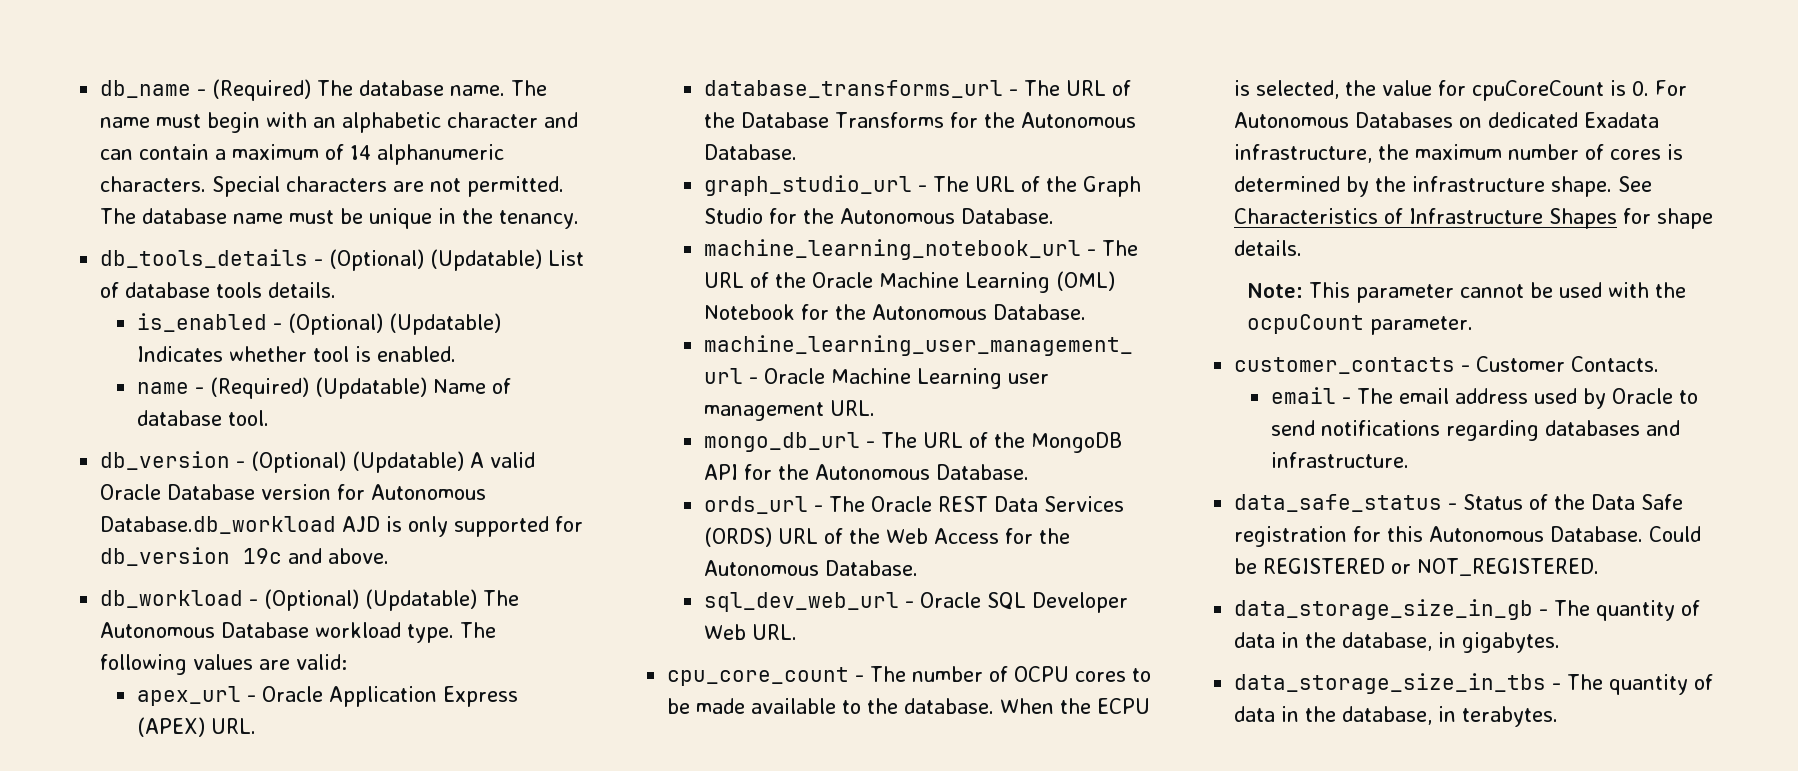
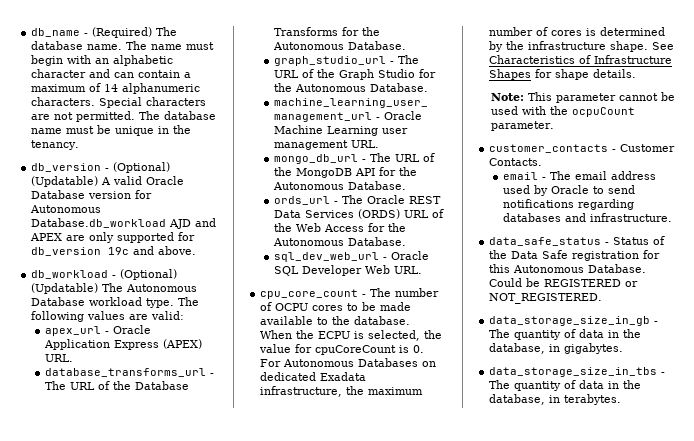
[100,249,585,271] [100,282,337,298] [137,313,502,335] [137,346,457,362] [137,377,512,399] [137,410,270,426] // db_tools_details - (Optional) (Updatable) List of database tools details. // is_enabled - (Optional) (Updatable) Indicates whether tool is enabled. // name - (Required) (Updatable) Name of database tool. -> (80, 145) none
[386,516,403,532] is -> [195,218,217,227] [30,233,86,241] and APEX are
[704,239,1139,260] [704,271,1116,293] [704,304,1087,320] // machine_learning_notebook_url - The URL of the Oracle Machine Learning (OML) Notebook for the Autonomous Database. -> (429, 87) none

